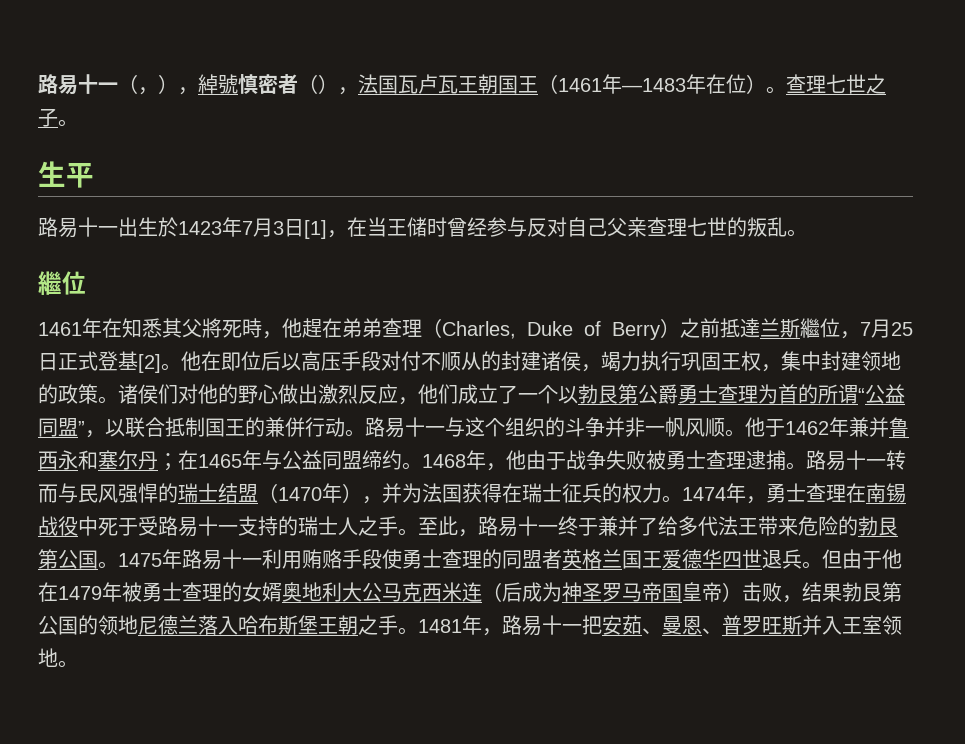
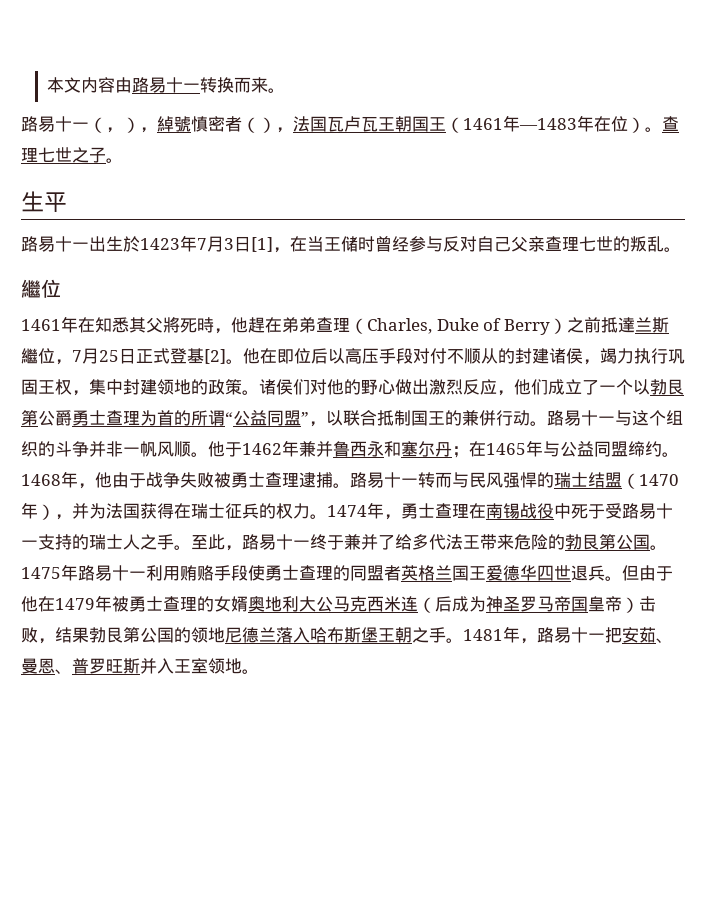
(38, 84) none -> [46,77,285,93] 本文内容由路易十一转换而来。 //

